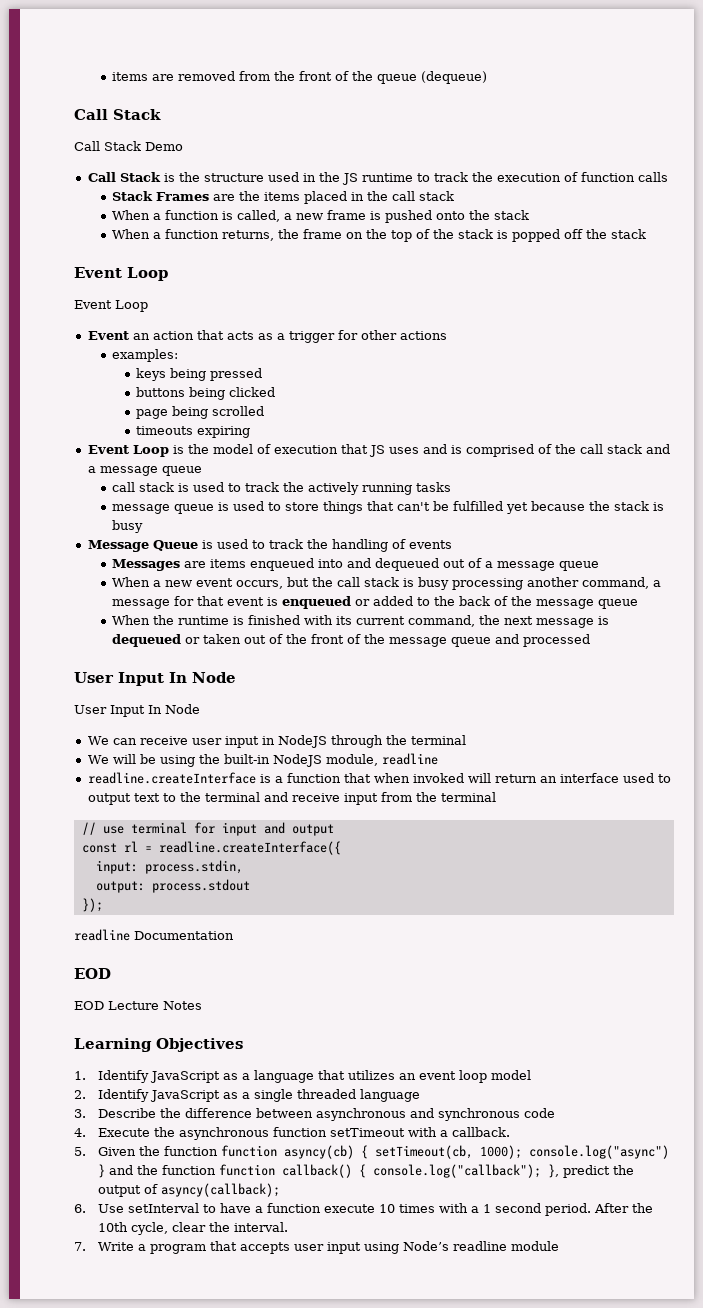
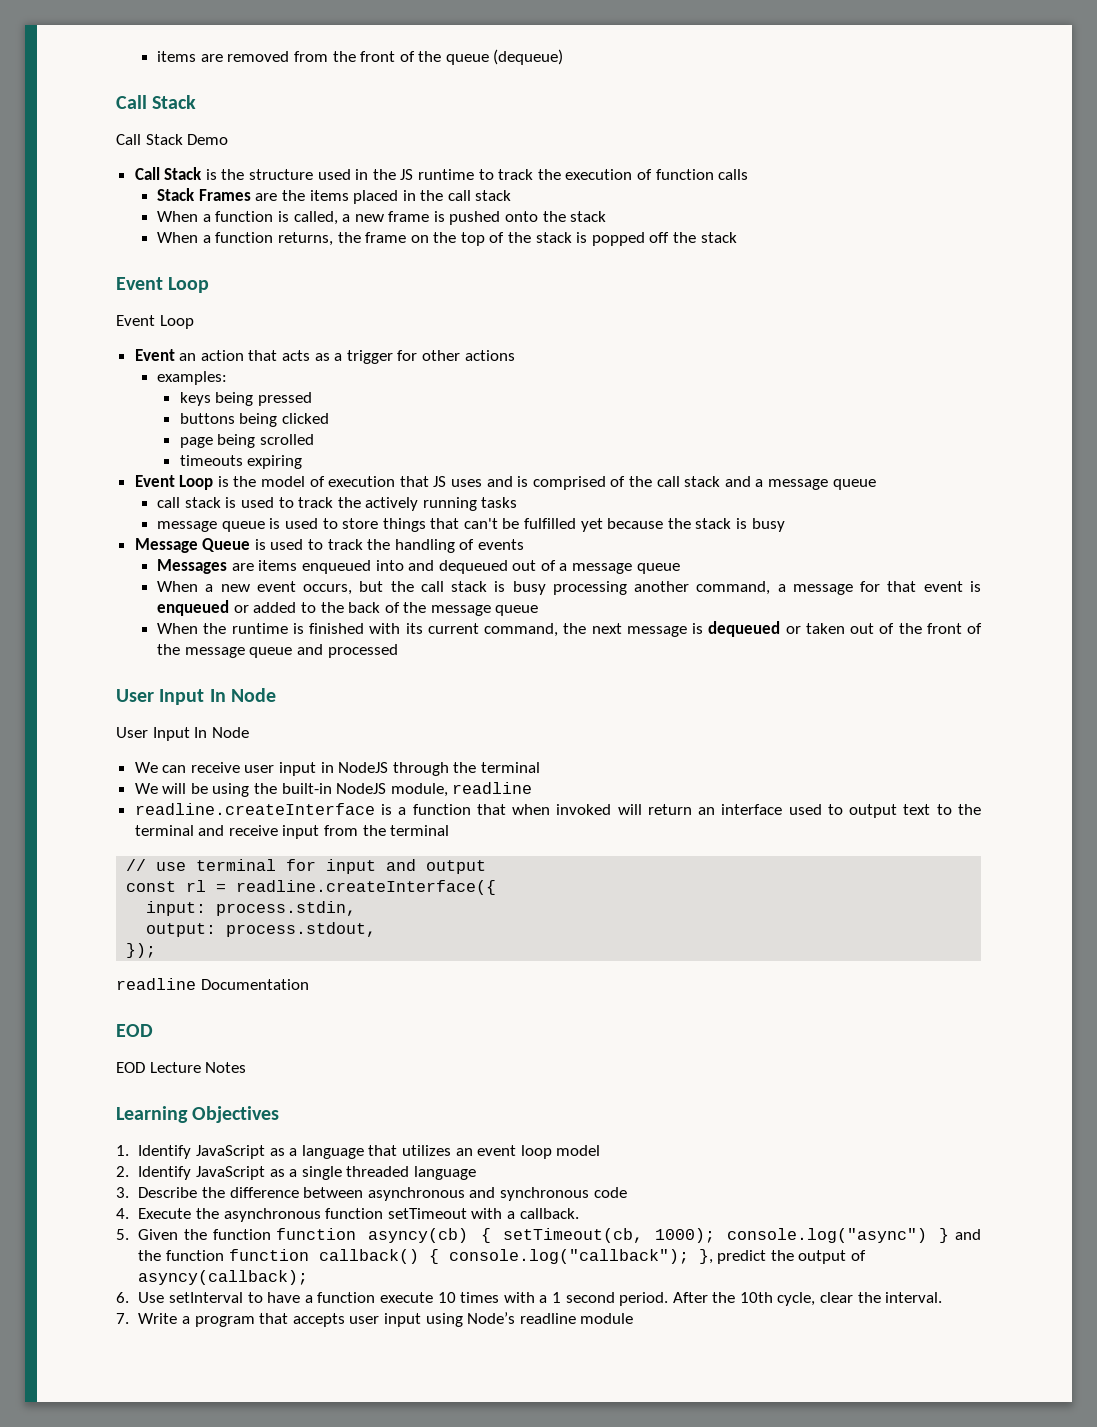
[151,879,250,893] process.stdout -> [226,922,377,937] process.stdout,

